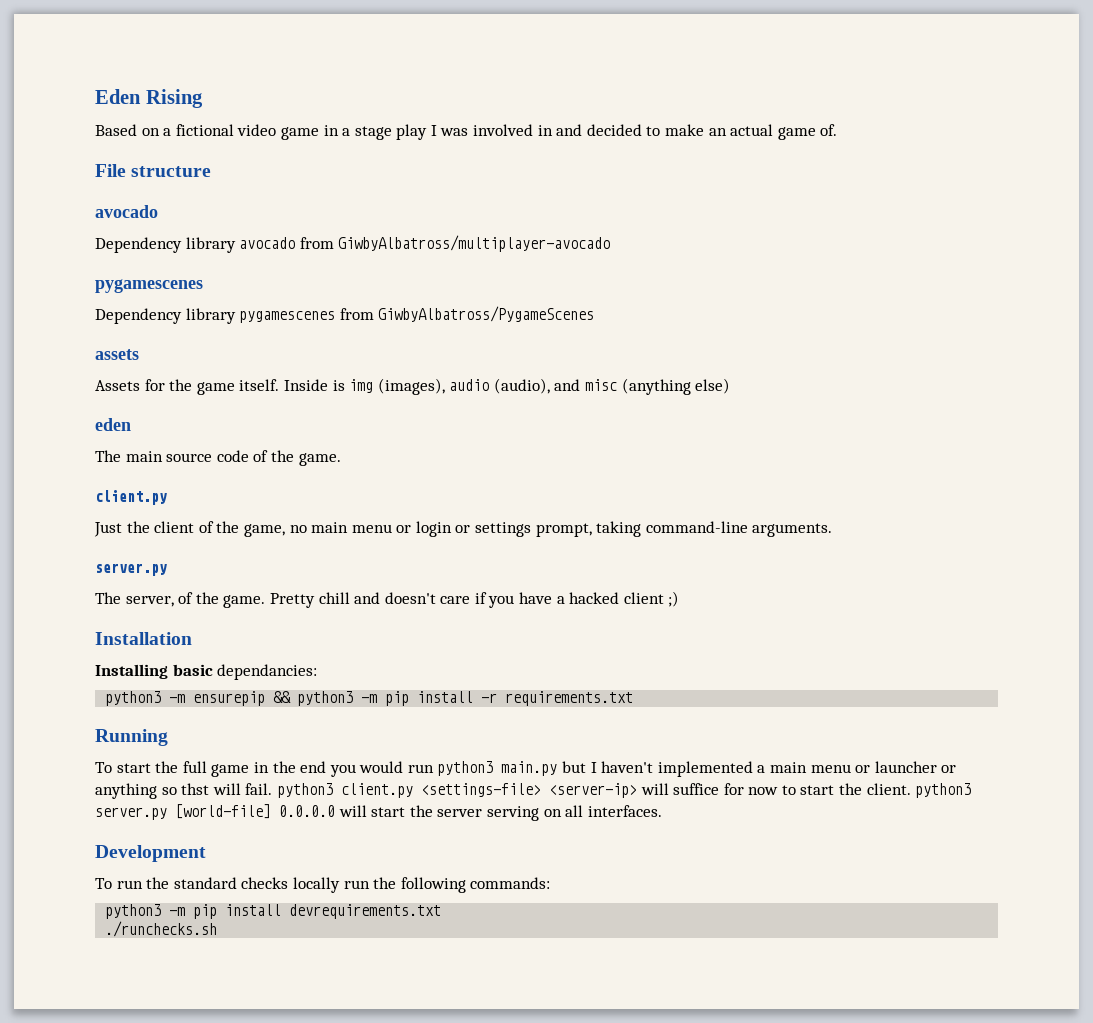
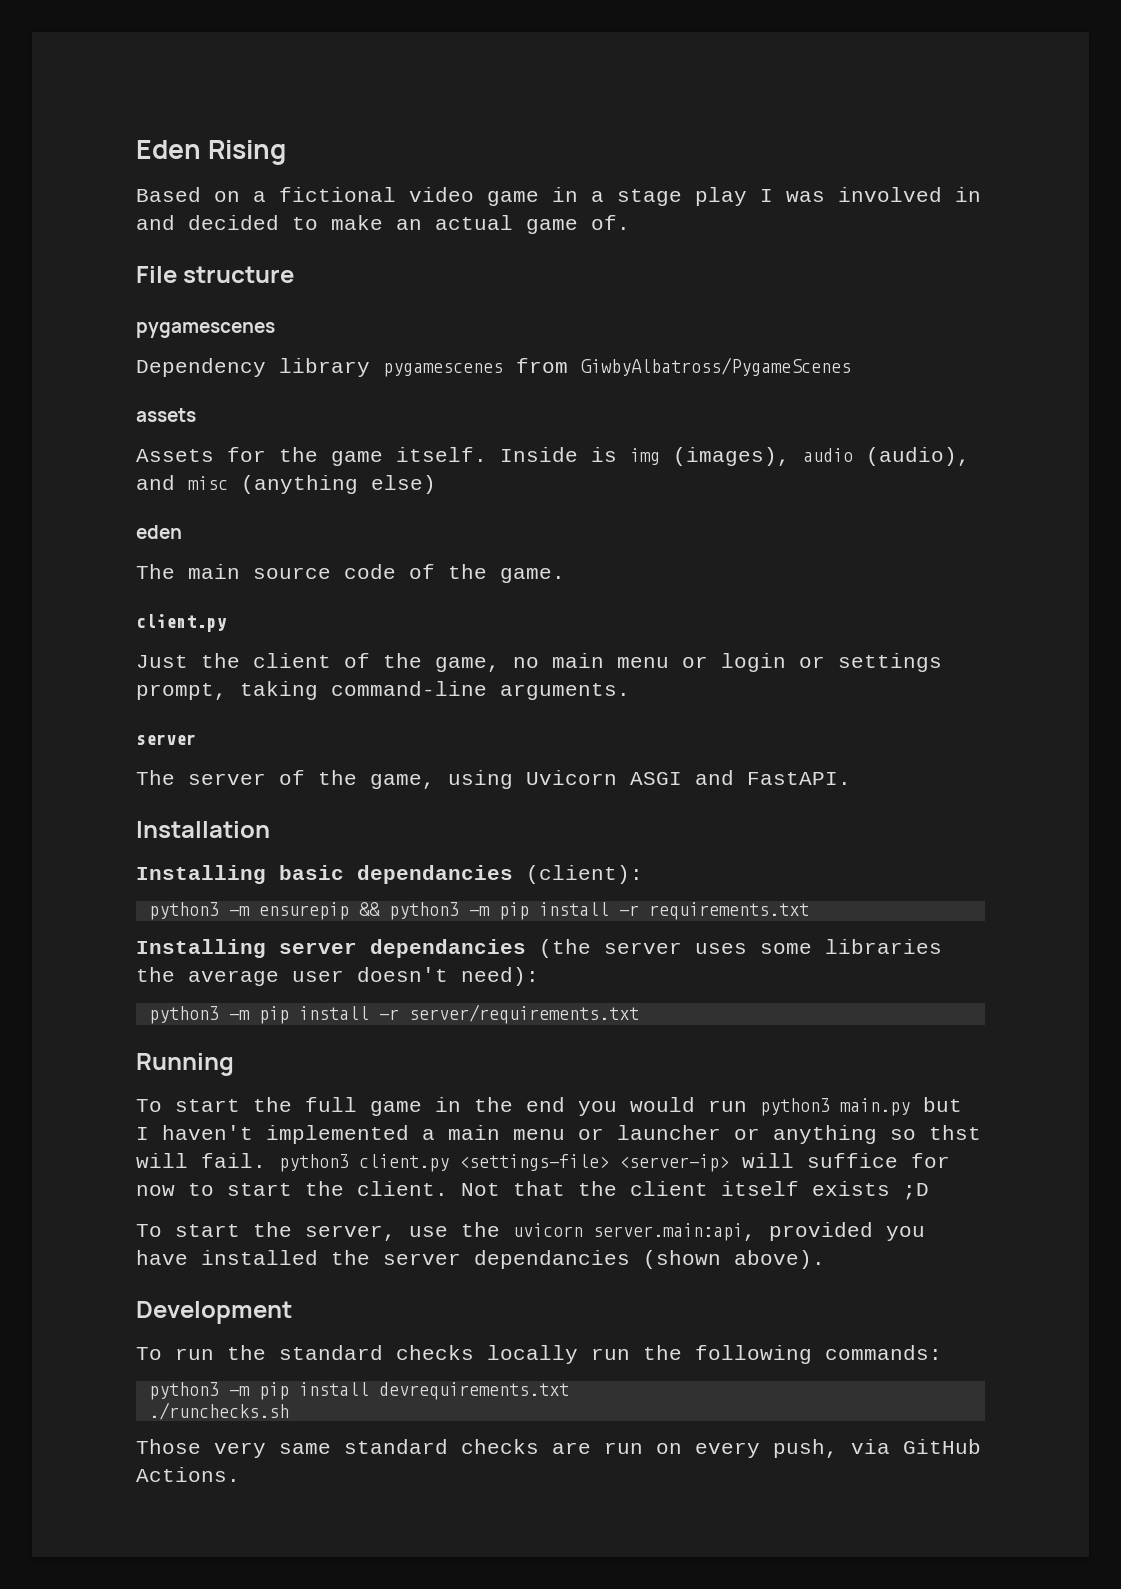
[95,205,158,218] [95,235,611,253] // avocado // Dependency library avocado from GiwbyAlbatross/multiplayer-avocado -> (295, 274) none
[95,563,167,576] [95,591,680,608] server.py // The server, of the game. Pretty chill and doesn't care if you have a hacked client ;) -> [136,734,196,745] [136,770,851,789] server // The server of the game, using Uvicorn ASGI and FastAPI.
[217,664,318,680] dependancies: -> [357,865,643,884] dependancies (client):
(634, 698) none -> [136,939,942,958] [136,967,539,986] [148,1004,639,1024] // Installing server dependancies (the server uses some libraries the average user doesn't need): // python3 -m pip install -r server/requirements.txt
[915,783,972,798] [95,804,662,821] python3 server.py [world-file] 0.0.0.0 will start the server serving on all interfaces. -> [461,1181,929,1200] [136,1222,925,1241] [136,1250,825,1269] Not that the client itself exists ;D // To start the server, use the uvicorn server.main:api, provided you have installed the server dependancies (shown above).
(218, 929) none -> [136,1439,981,1458] [136,1467,240,1482] // Those very same standard checks are run on every push, via GitHub Actions.

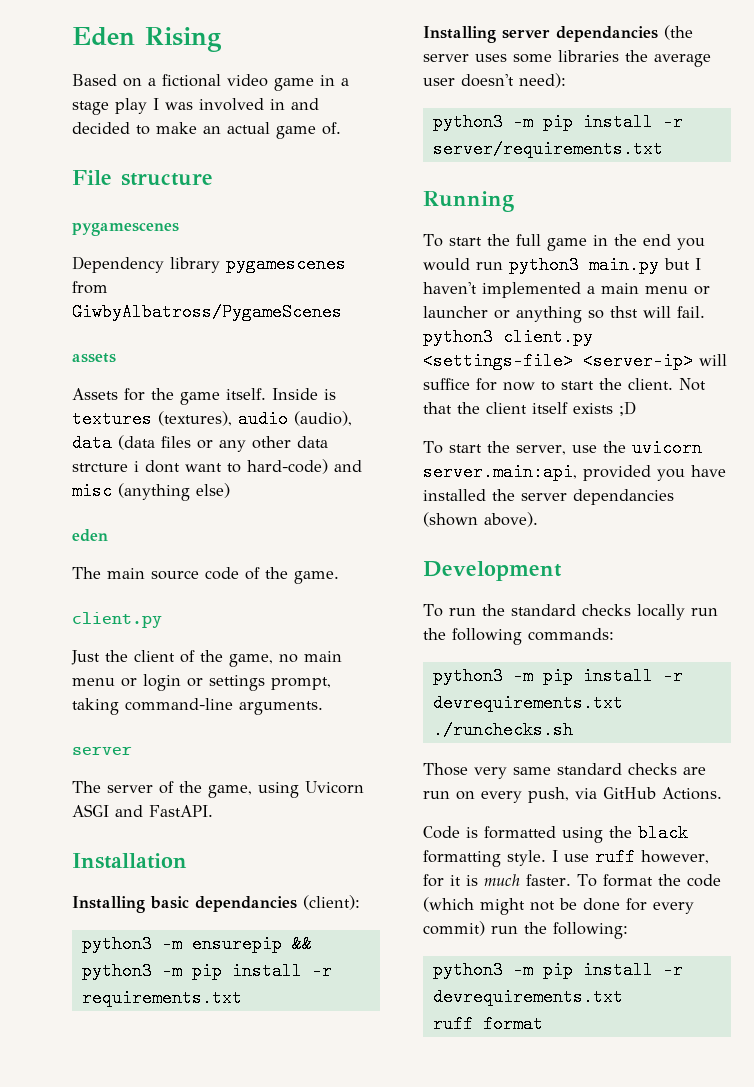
[630,447,970,466] img (images), audio (audio), -> [72,410,352,428] [72,434,328,452] [72,459,328,474] textures (textures), audio (audio), data (data files or any other data strcture i dont want to hard-code)
(369, 1389) none -> [662,667,683,685] -r
(240, 1474) none -> [423,824,688,843] [423,848,709,867] [423,874,721,887] [423,897,694,915] [423,921,628,939] [432,961,683,979] [432,988,623,1006] [432,1015,543,1033] // Code is formatted using the black formatting style. I use ruff however, for it is much faster. To format the code (which might not be done for every commit) run the following: // python3 -m pip install -r devrequirements.txt // ruff format

